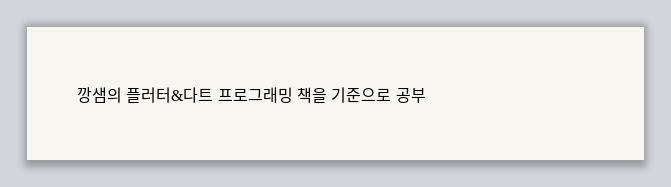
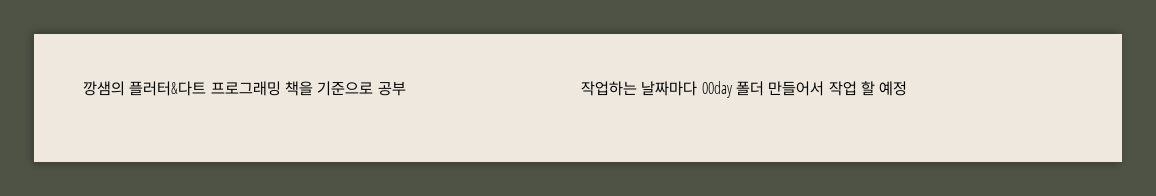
(426, 95) none -> [581,81,908,98] // 작업하는 날짜마다 00day 폴더 만들어서 작업 할 예정

